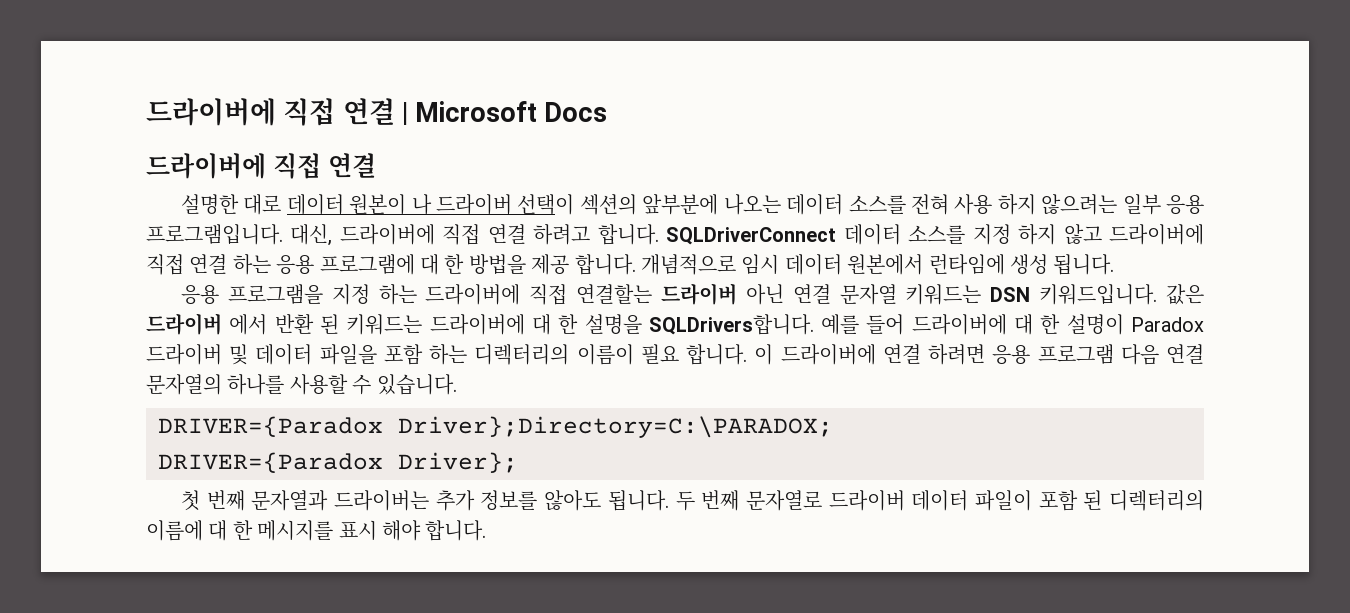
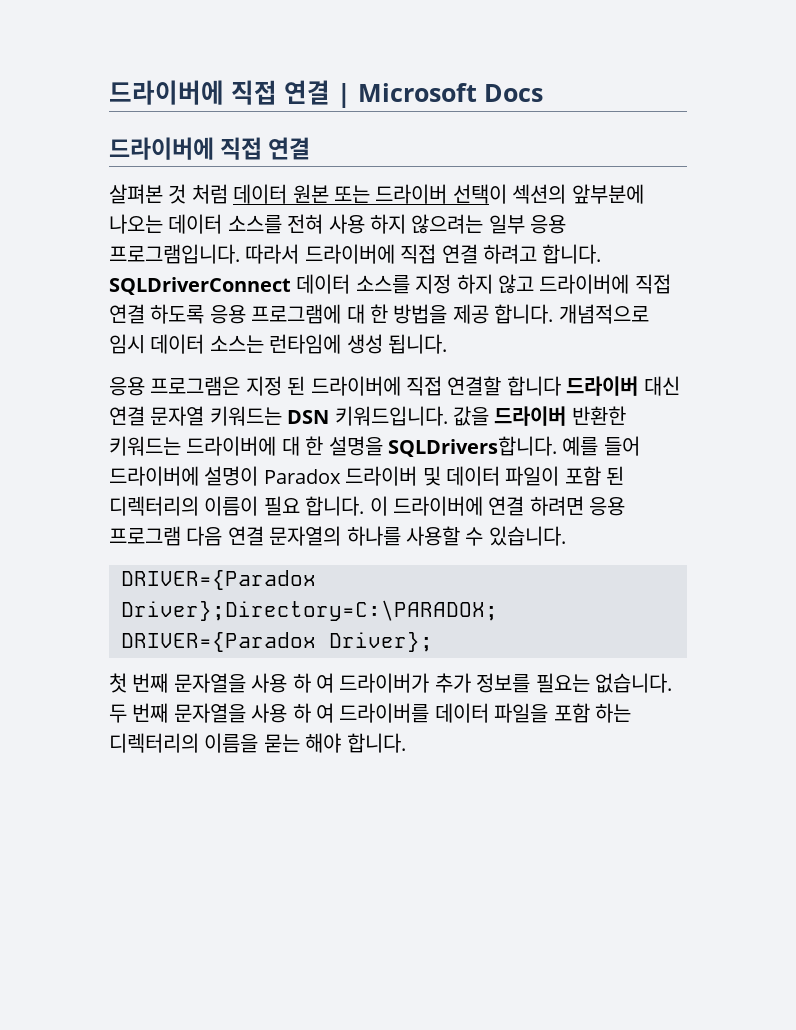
[181,194,432,215] 설명한 대로 데이터 원본이 나 -> [109,184,370,204] 살펴본 것 처럼 데이터 원본 또는
[290,224,333,246] 대신, -> [245,244,300,264] 따라서
[232,254,271,275] 하는 -> [150,304,205,324] 하도록
[847,254,924,275] 원본에서 -> [209,335,264,353] 소스는
[227,283,784,305] 프로그램을 지정 하는 드라이버에 직접 연결할는 드라이버 아닌 -> [150,376,680,396] 프로그램은 지정 된 드라이버에 직접 연결할 합니다 드라이버 대신
[1165,284,1204,305] [146,313,339,335] 값은 드라이버 에서 반환 된 -> [453,406,626,426] 값을 드라이버 반환한
[1014,314,1061,335] 대 한 -> (199, 476) none
[319,344,468,365] 파일을 포함 하는 -> [505,466,625,486] 파일이 포함 된
[251,490,1204,511] [146,520,377,541] 문자열과 드라이버는 추가 정보를 않아도 됩니다. 두 번째 문자열로 드라이버 데이터 파일이 포함 된 디렉터리의 이름에 대 한 메시지를 표시 -> [173,673,672,693] [109,703,631,723] [109,733,300,753] 문자열을 사용 하 여 드라이버가 추가 정보를 필요는 없습니다. 두 번째 문자열을 사용 하 여 드라이버를 데이터 파일을 포함 하는 디렉터리의 이름을 묻는

